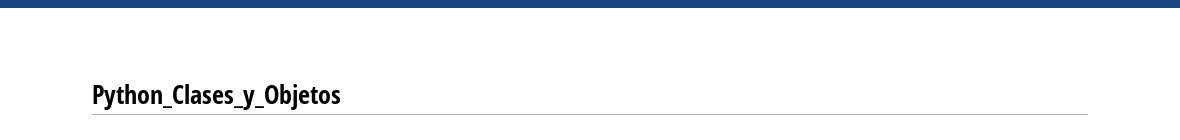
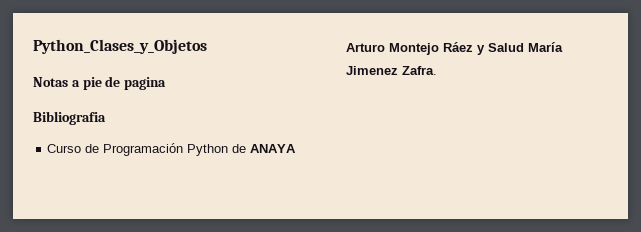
(341, 97) none -> [33,76,167,90] [33,111,106,125] [47,143,297,156] [346,42,564,55] [346,66,438,75] // Notas a pie de pagina // Bibliografia // Curso de Programación Python de ANAYA Arturo Montejo Ráez y Salud María Jimenez Zafra.

